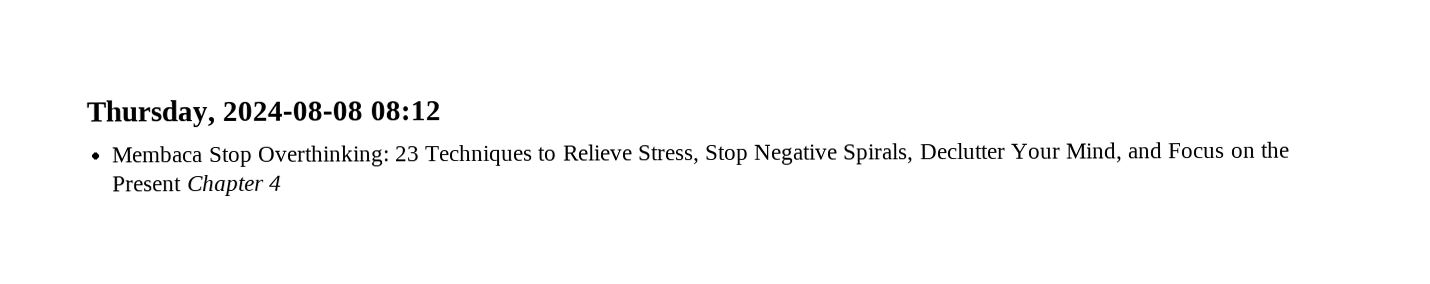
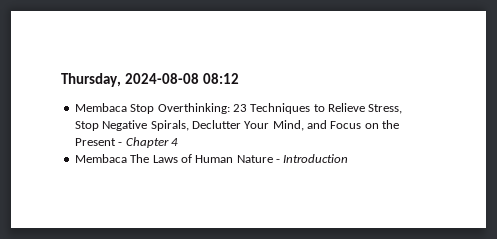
(183, 184) none -> [118,142,123,146] -
(282, 183) none -> [74,154,349,163] // Membaca The Laws of Human Nature - Introduction

